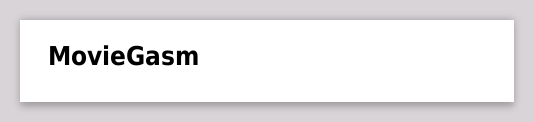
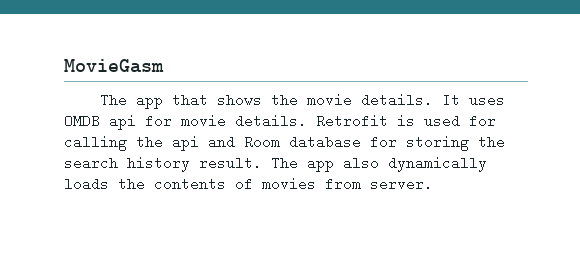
(199, 55) none -> [100,93,506,109] [64,114,496,130] [64,135,505,151] [64,156,487,172] [64,177,433,191] // The app that shows the movie details. It uses OMDB api for movie details. Retrofit is used for calling the api and Room database for storing the search history result. The app also dynamically loads the contents of movies from server.

